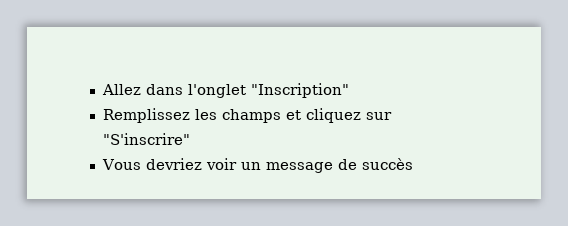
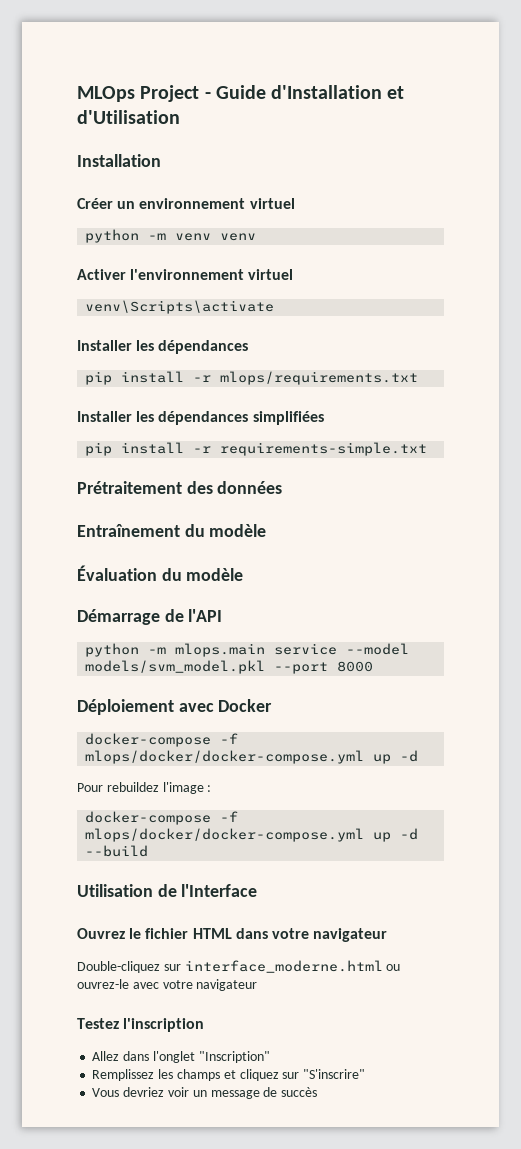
(101, 89) none -> [77,85,405,102] [77,110,180,124] [77,154,161,167] [77,198,295,209] [85,229,257,243] [77,269,294,280] [85,300,275,314] [77,340,249,354] [85,371,419,385] [77,411,324,425] [85,442,428,456] [77,481,283,494] [77,524,267,537] [77,565,244,581] [77,609,223,625] [85,643,410,657] [85,660,374,674] [77,699,273,715] [85,733,239,747] [85,750,419,764] [77,782,212,794] [85,811,239,825] [85,828,419,842] [85,845,149,857] [77,884,258,897] [77,928,388,942] [77,960,401,973] [77,979,258,991] [77,1018,205,1032] MLOps Project - Guide d'Installation et d'Utilisation // Installation // Créer un environnement virtuel // python -m venv venv // Activer l'environnement virtuel // venv\Scripts\activate // Installer les dépendances // pip install -r mlops/requirements.txt // Installer les dépendances simplifiées // pip install -r requirements-simple.txt // Prétraitement des données // Entraînement du modèle // Évaluation du modèle // Démarrage de l'API // python -m mlops.main service --model models/svm_model.pkl --port 8000 // Déploiement avec Docker // docker-compose -f mlops/docker/docker-compose.yml up -d // Pour rebuildez l'image : // docker-compose -f mlops/docker/docker-compose.yml up -d --build // Utilisation de l'Interface // Ouvrez le fichier HTML dans votre navigateur // Double-cliquez sur interface_moderne.html ou ouvrez-le avec votre navigateur // Testez l'inscription //

